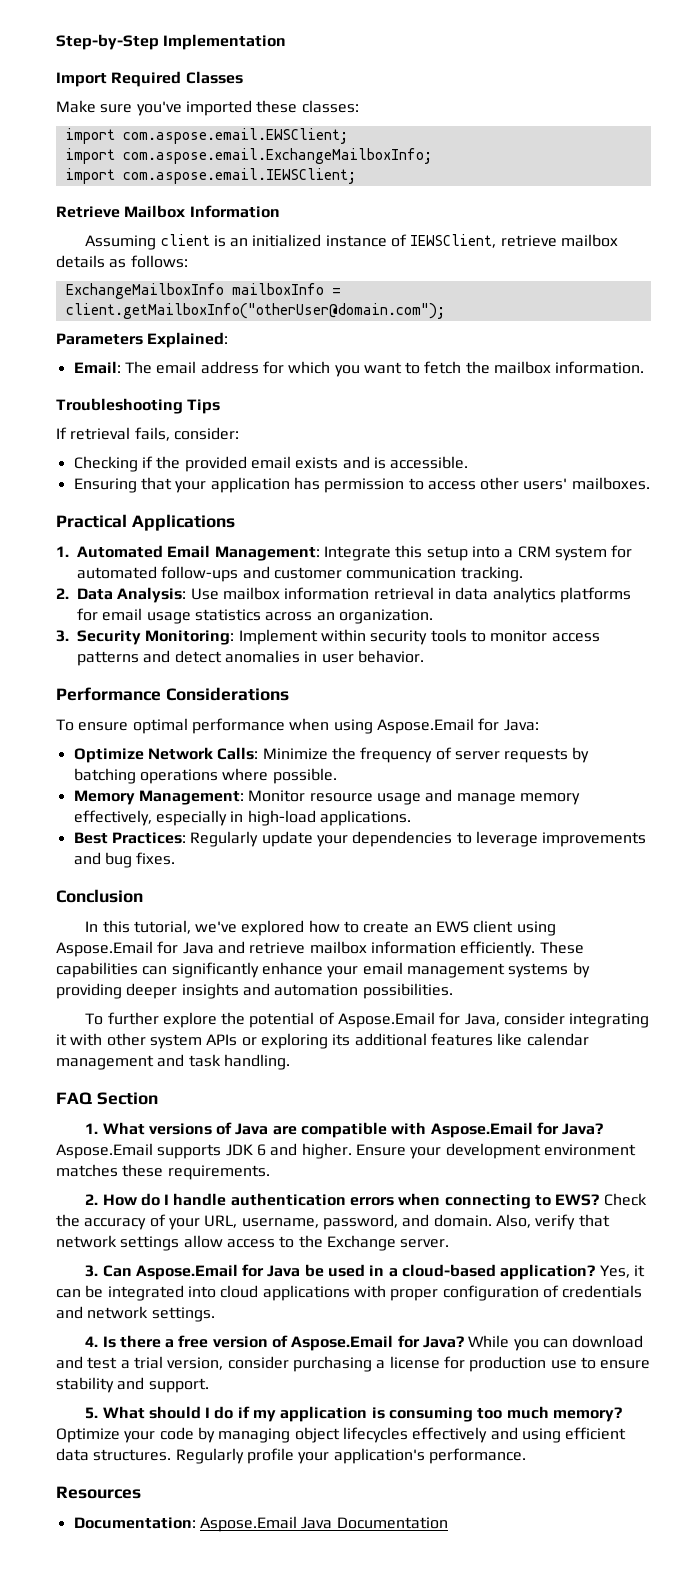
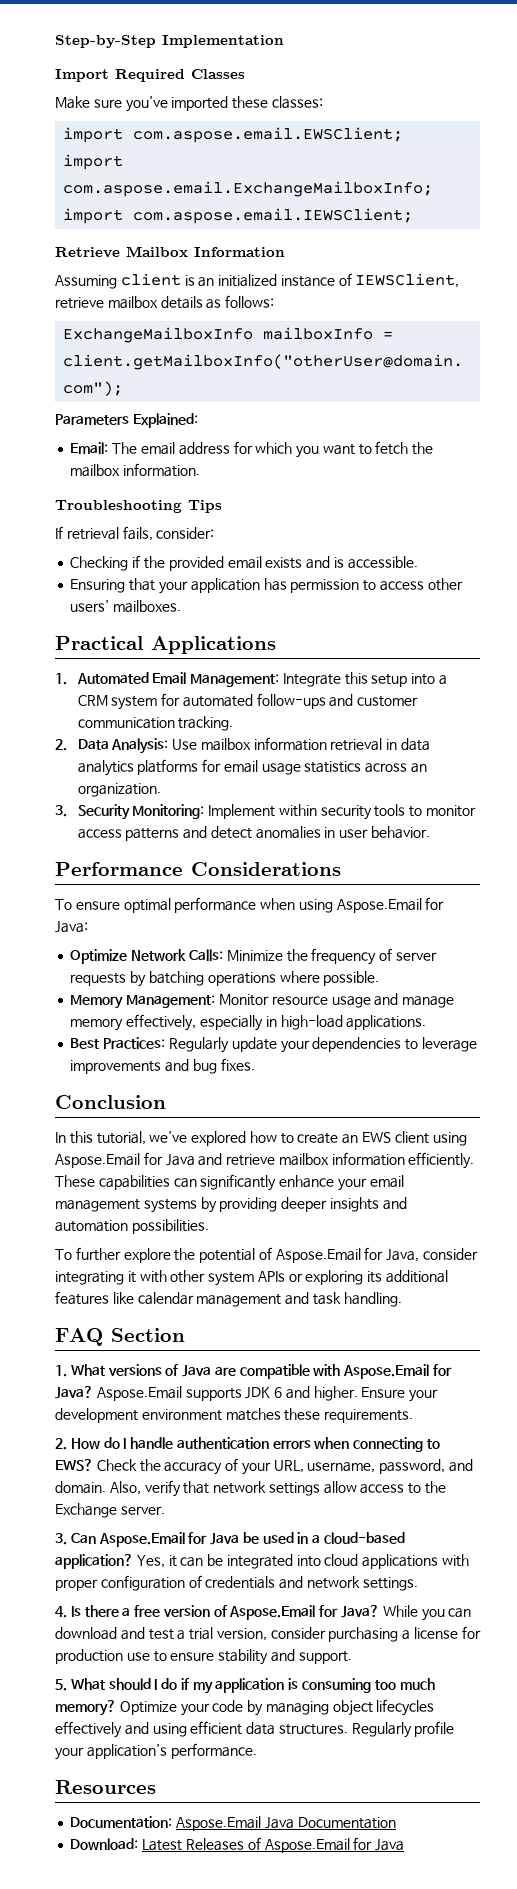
(448, 1523) none -> [70,1837,405,1853] // Download: Latest Releases of Aspose.Email for Java

